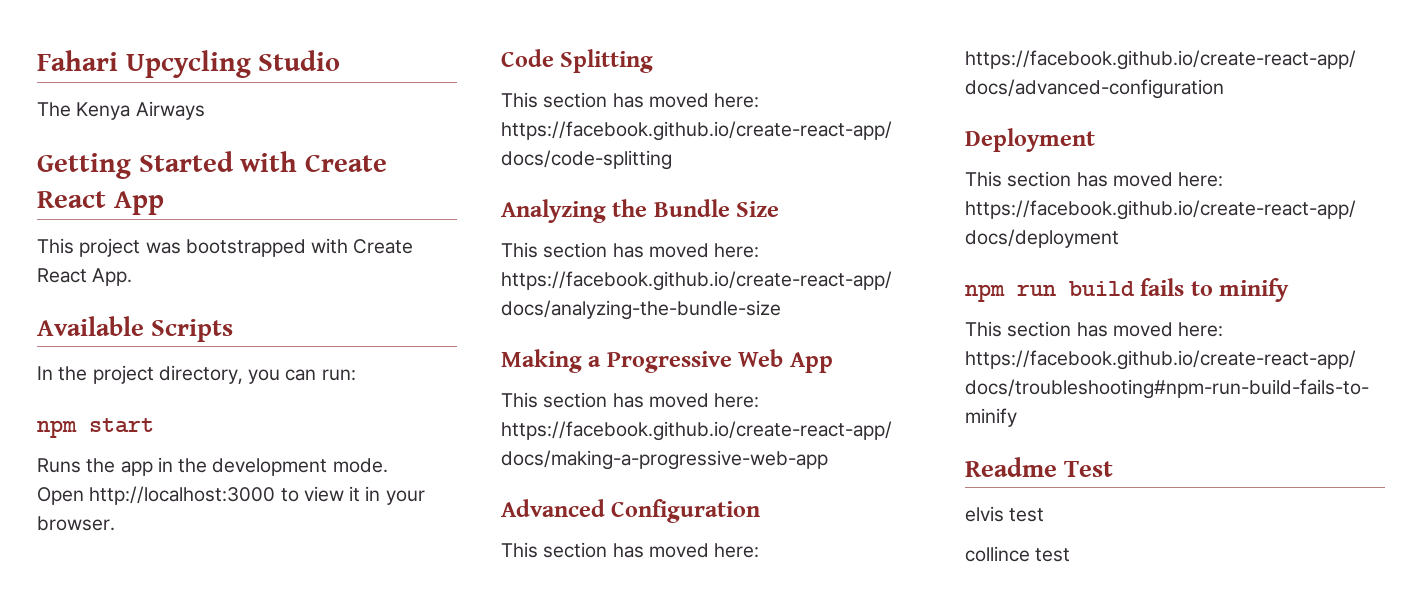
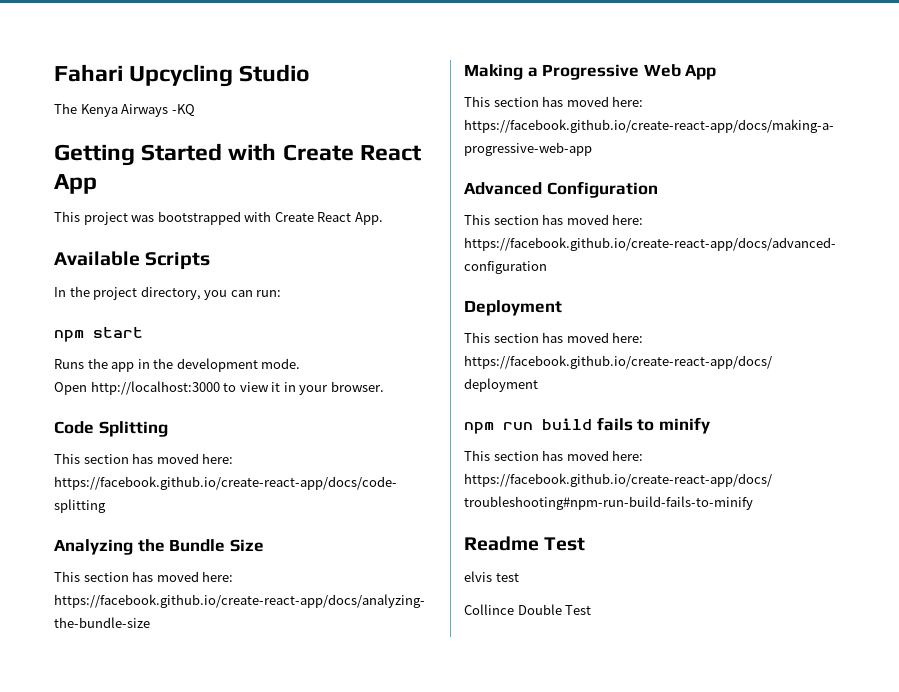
(205, 110) none -> [171,104,195,117] -KQ
[965,546,1071,562] collince test -> [464,604,592,615] Collince Double Test

